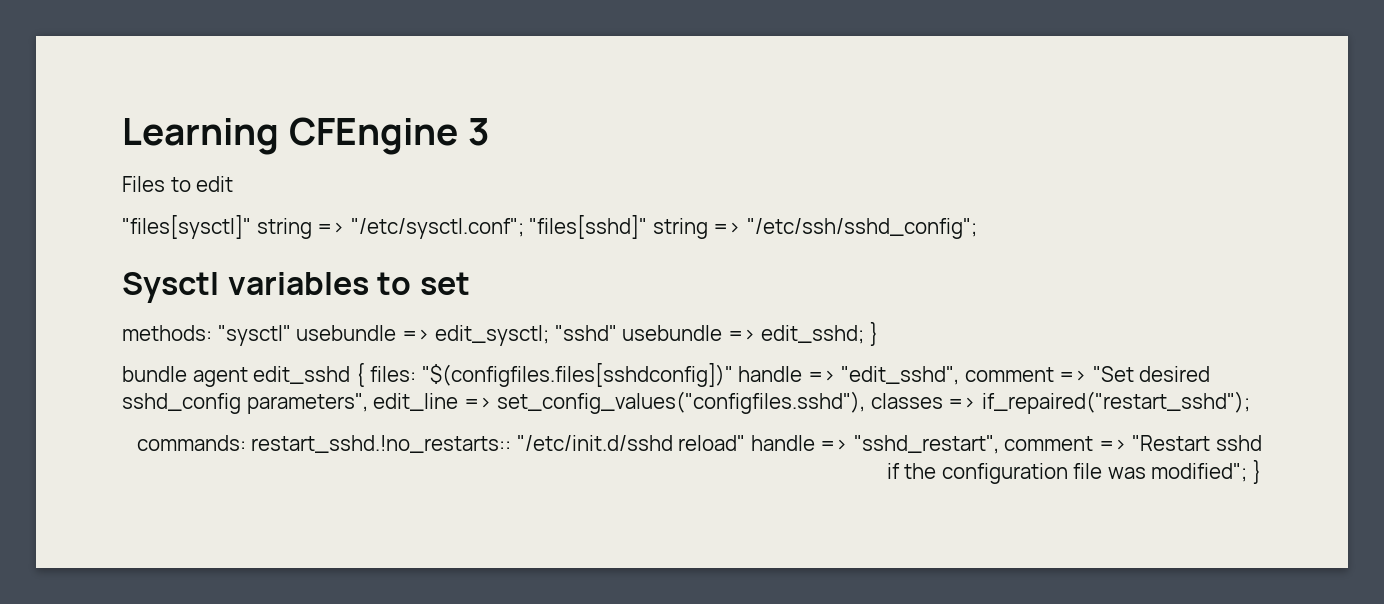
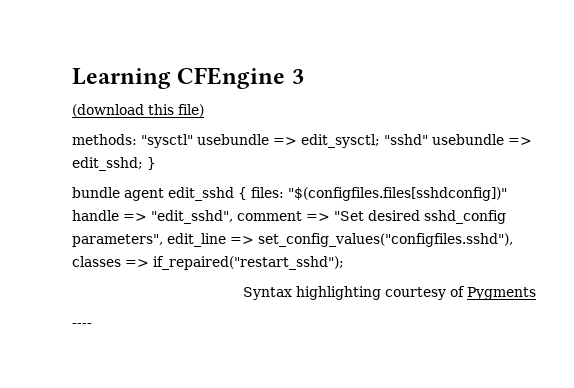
[122,176,234,192] [122,215,977,239] [122,272,470,303] Files to edit // "files[sysctl]" string => "/etc/sysctl.conf"; "files[sshd]" string => "/etc/ssh/sshd_config"; // Sysctl variables to set -> [72,104,204,117] (download this file)
[136,435,1262,454] [886,460,1262,484] commands: restart_sshd.!no_restarts:: "/etc/init.d/sshd reload" handle => "sshd_restart", comment => "Restart sshd if the configuration file was modified"; } -> [243,286,536,300] [72,323,92,327] Syntax highlighting courtesy of Pygments // ----

